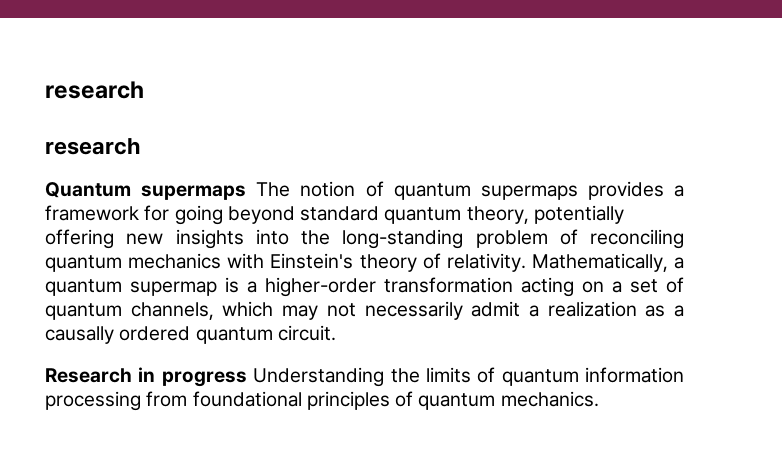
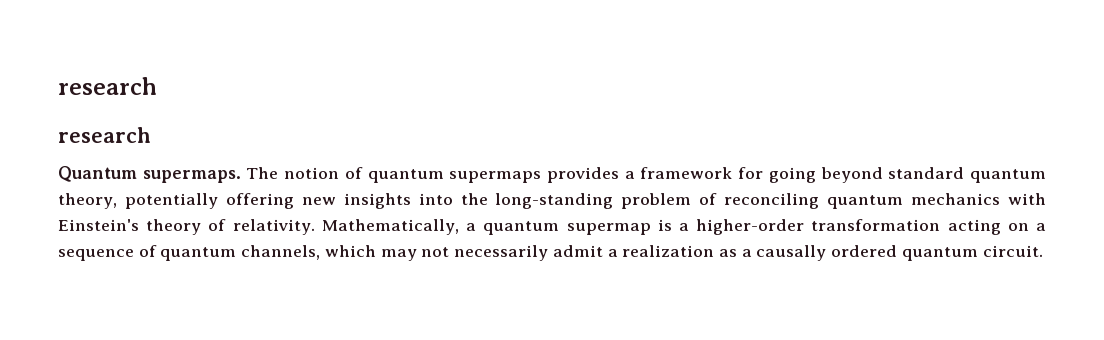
[141,185,247,200] supermaps -> [142,170,241,183] supermaps.
[630,279,658,293] set -> [58,249,134,261] sequence
[45,367,684,387] [45,391,599,411] // Research in progress Understanding the limits of quantum information processing from foundational principles of quantum mechanics. -> (1043, 251) none

